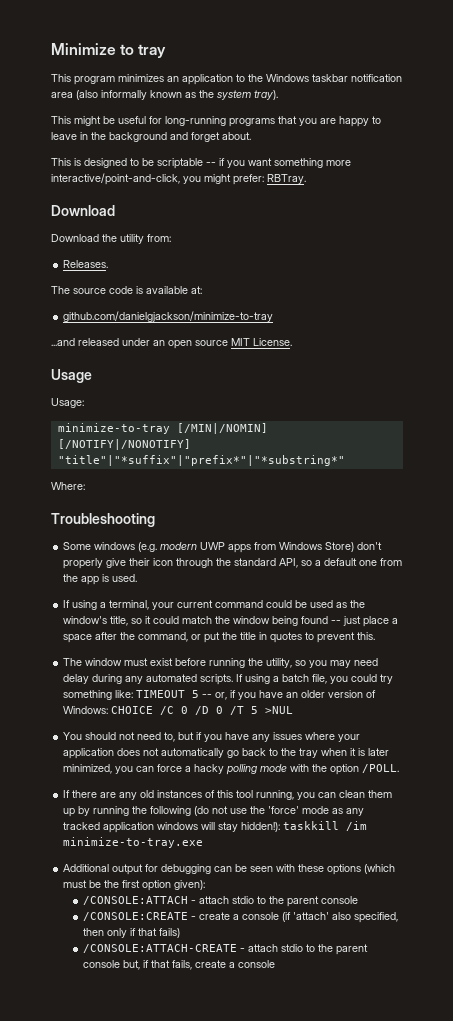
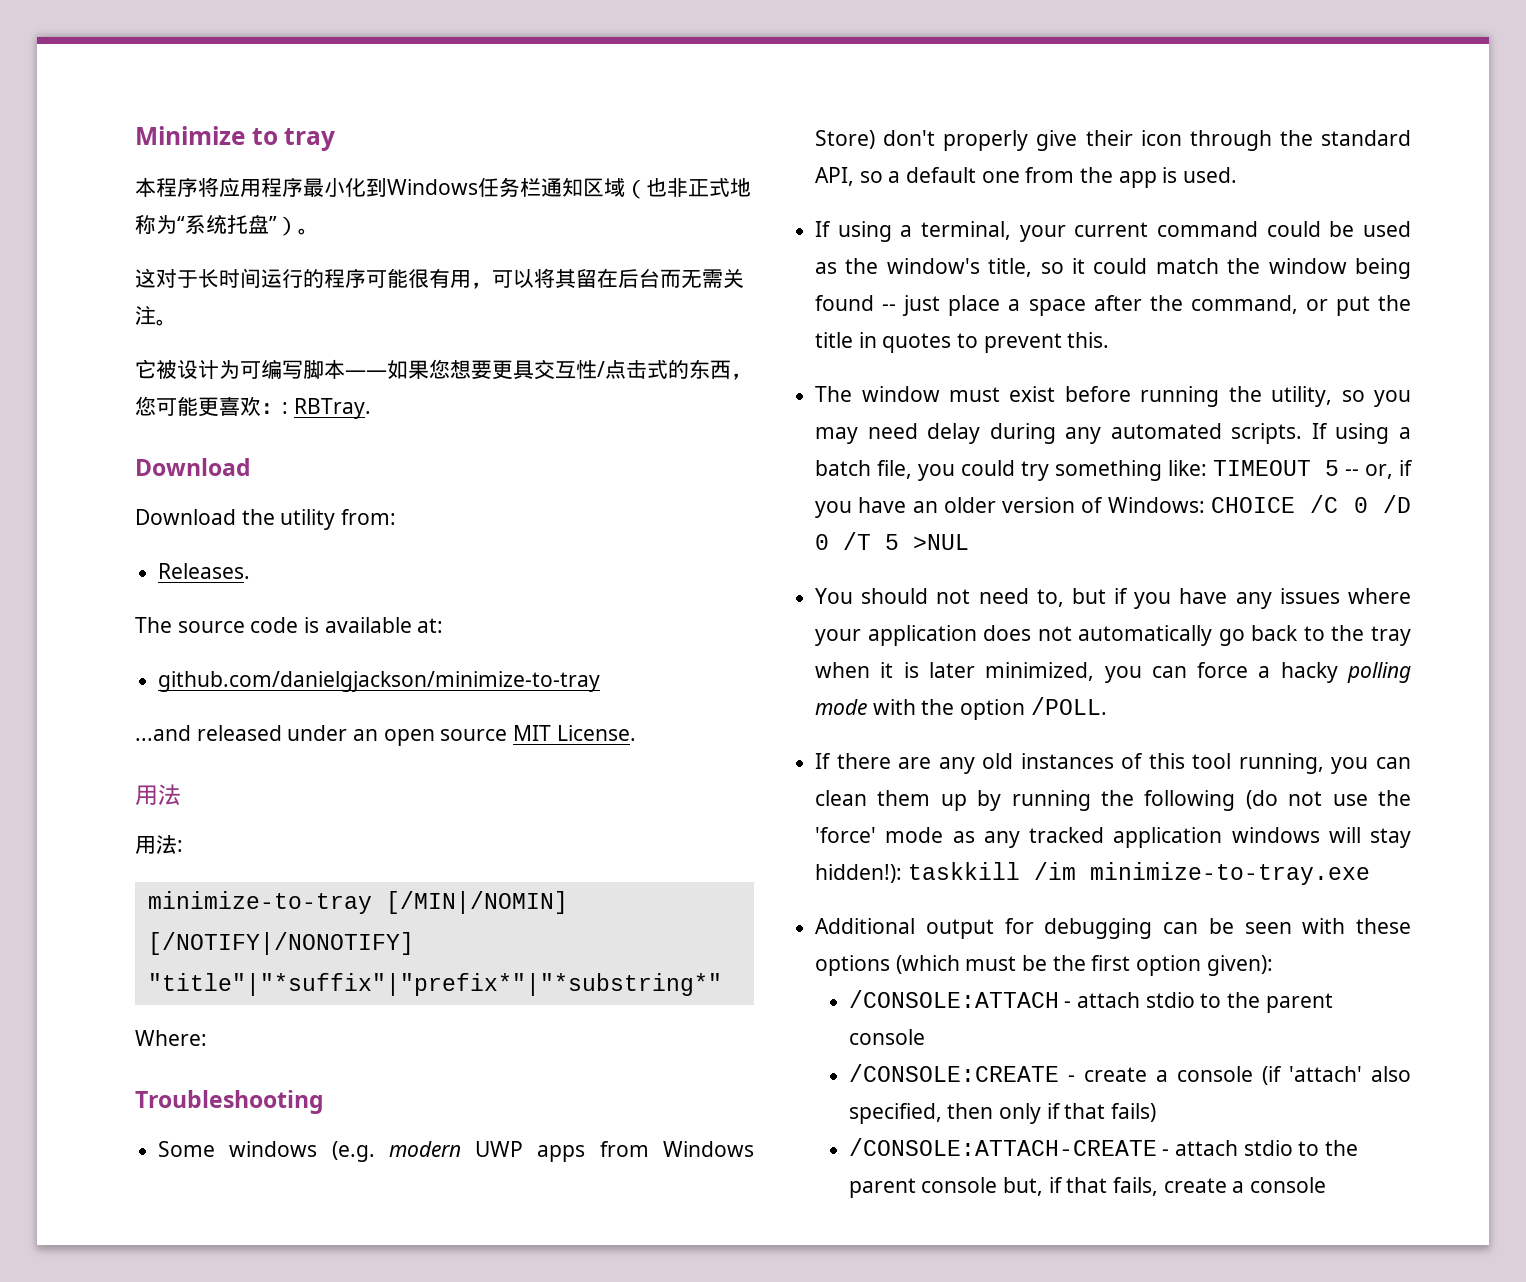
[51,74,402,85] [51,90,278,100] [51,116,381,127] [51,132,251,142] [51,158,351,169] [51,173,264,185] This program minimizes an application to the Windows taskbar notification area (also informally known as the system tray). // This might be useful for long-running programs that you are happy to leave in the background and forget about. // This is designed to be scriptable -- if you want something more interactive/point-and-click, you might prefer: -> [135,177,751,199] [135,214,319,236] [135,268,744,289] [135,306,177,326] [135,359,752,380] [135,396,288,417] 本程序将应用程序最小化到Windows任务栏通知区域（也非正式地称为“系统托盘”）。 // 这对于长时间运行的程序可能很有用，可以将其留在后台而无需关注。 // 它被设计为可编写脚本——如果您想要更具交互性/点击式的东西，您可能更喜欢：:
[51,369,92,383] [51,398,84,408] Usage // Usage: -> [135,784,181,806] [135,835,183,854] 用法 // 用法:

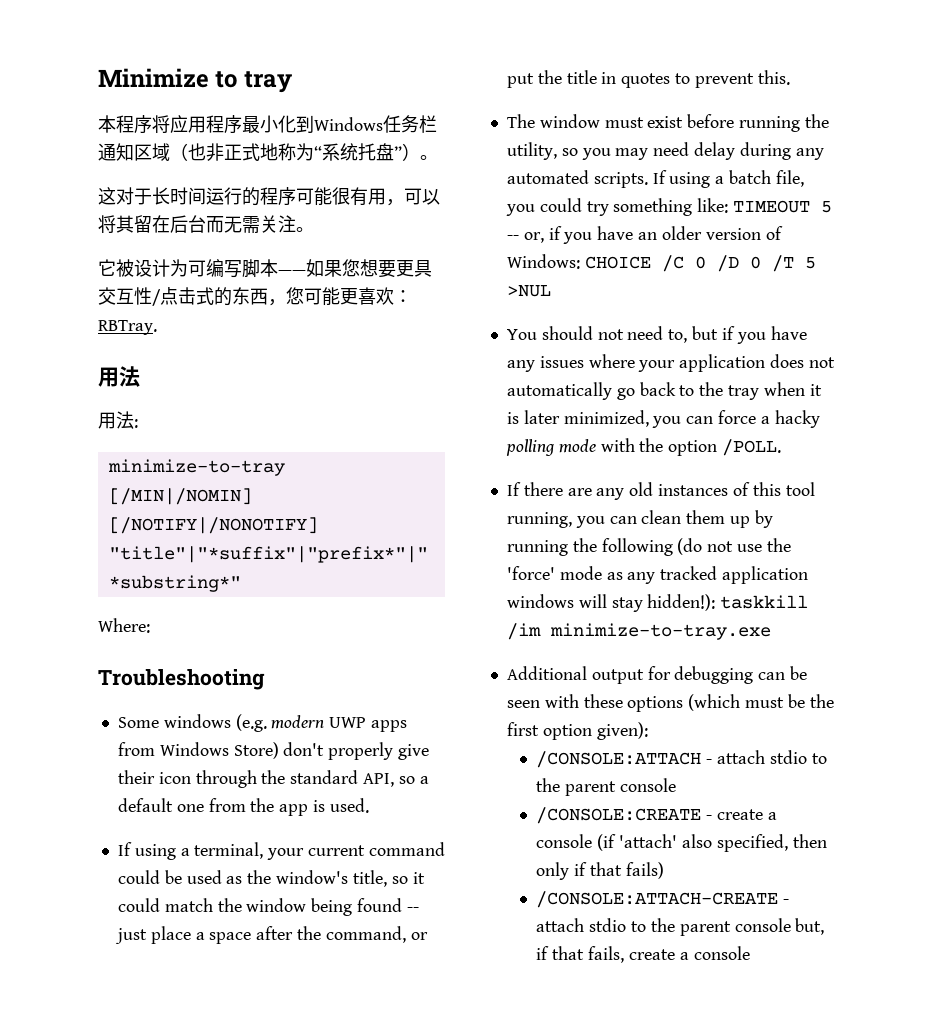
[282,402,288,414] : -> (412, 296) none
[135,458,251,476] [135,509,397,530] [158,563,251,579] [135,617,444,633] [158,671,601,692] [135,725,636,746] // Download // Download the utility from: // Releases. // The source code is available at: // github.com/danielgjackson/minimize-to-tray // ...and released under an open source MIT License. -> (157, 327) none

